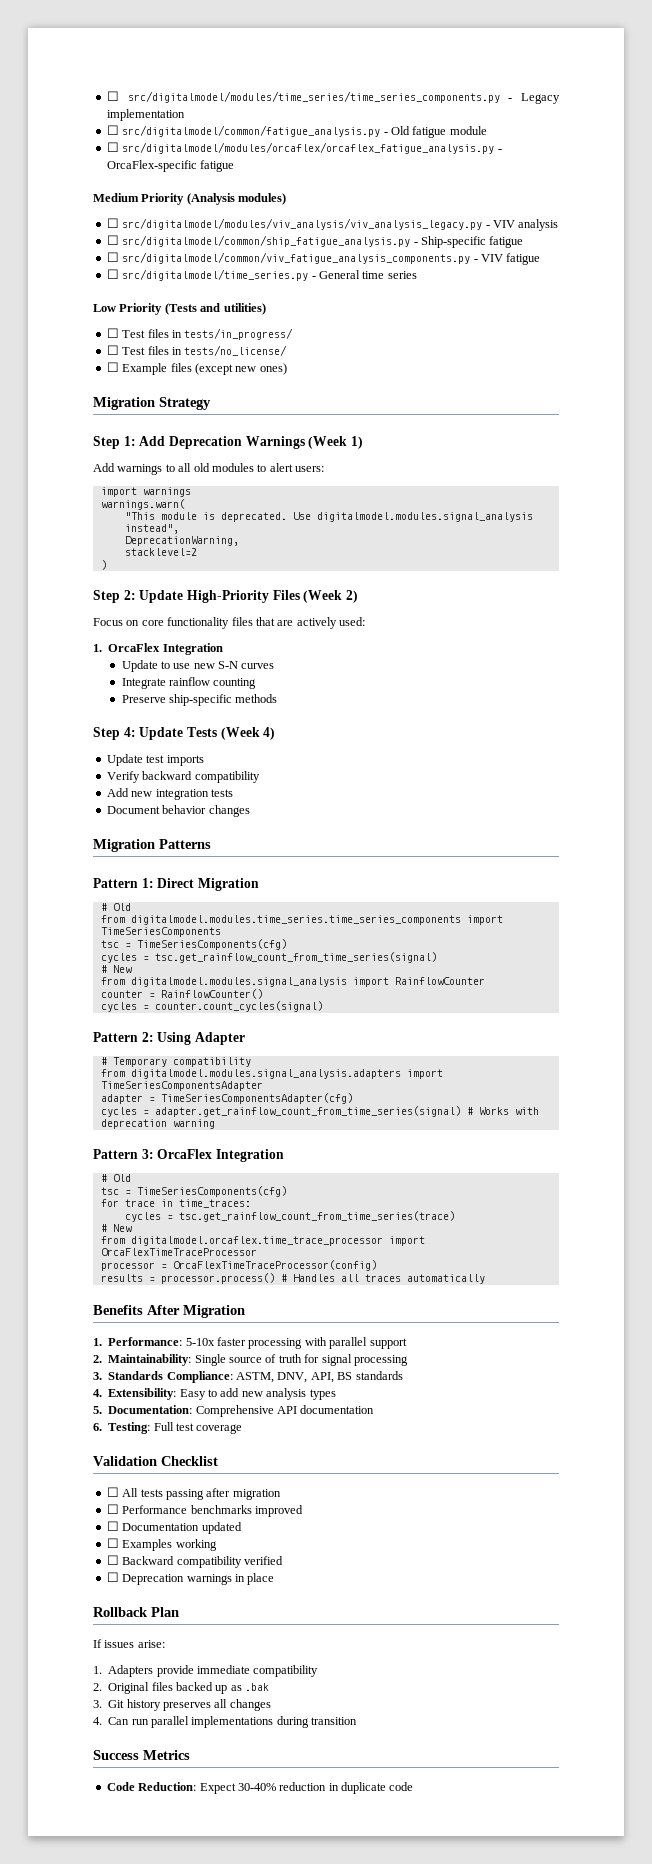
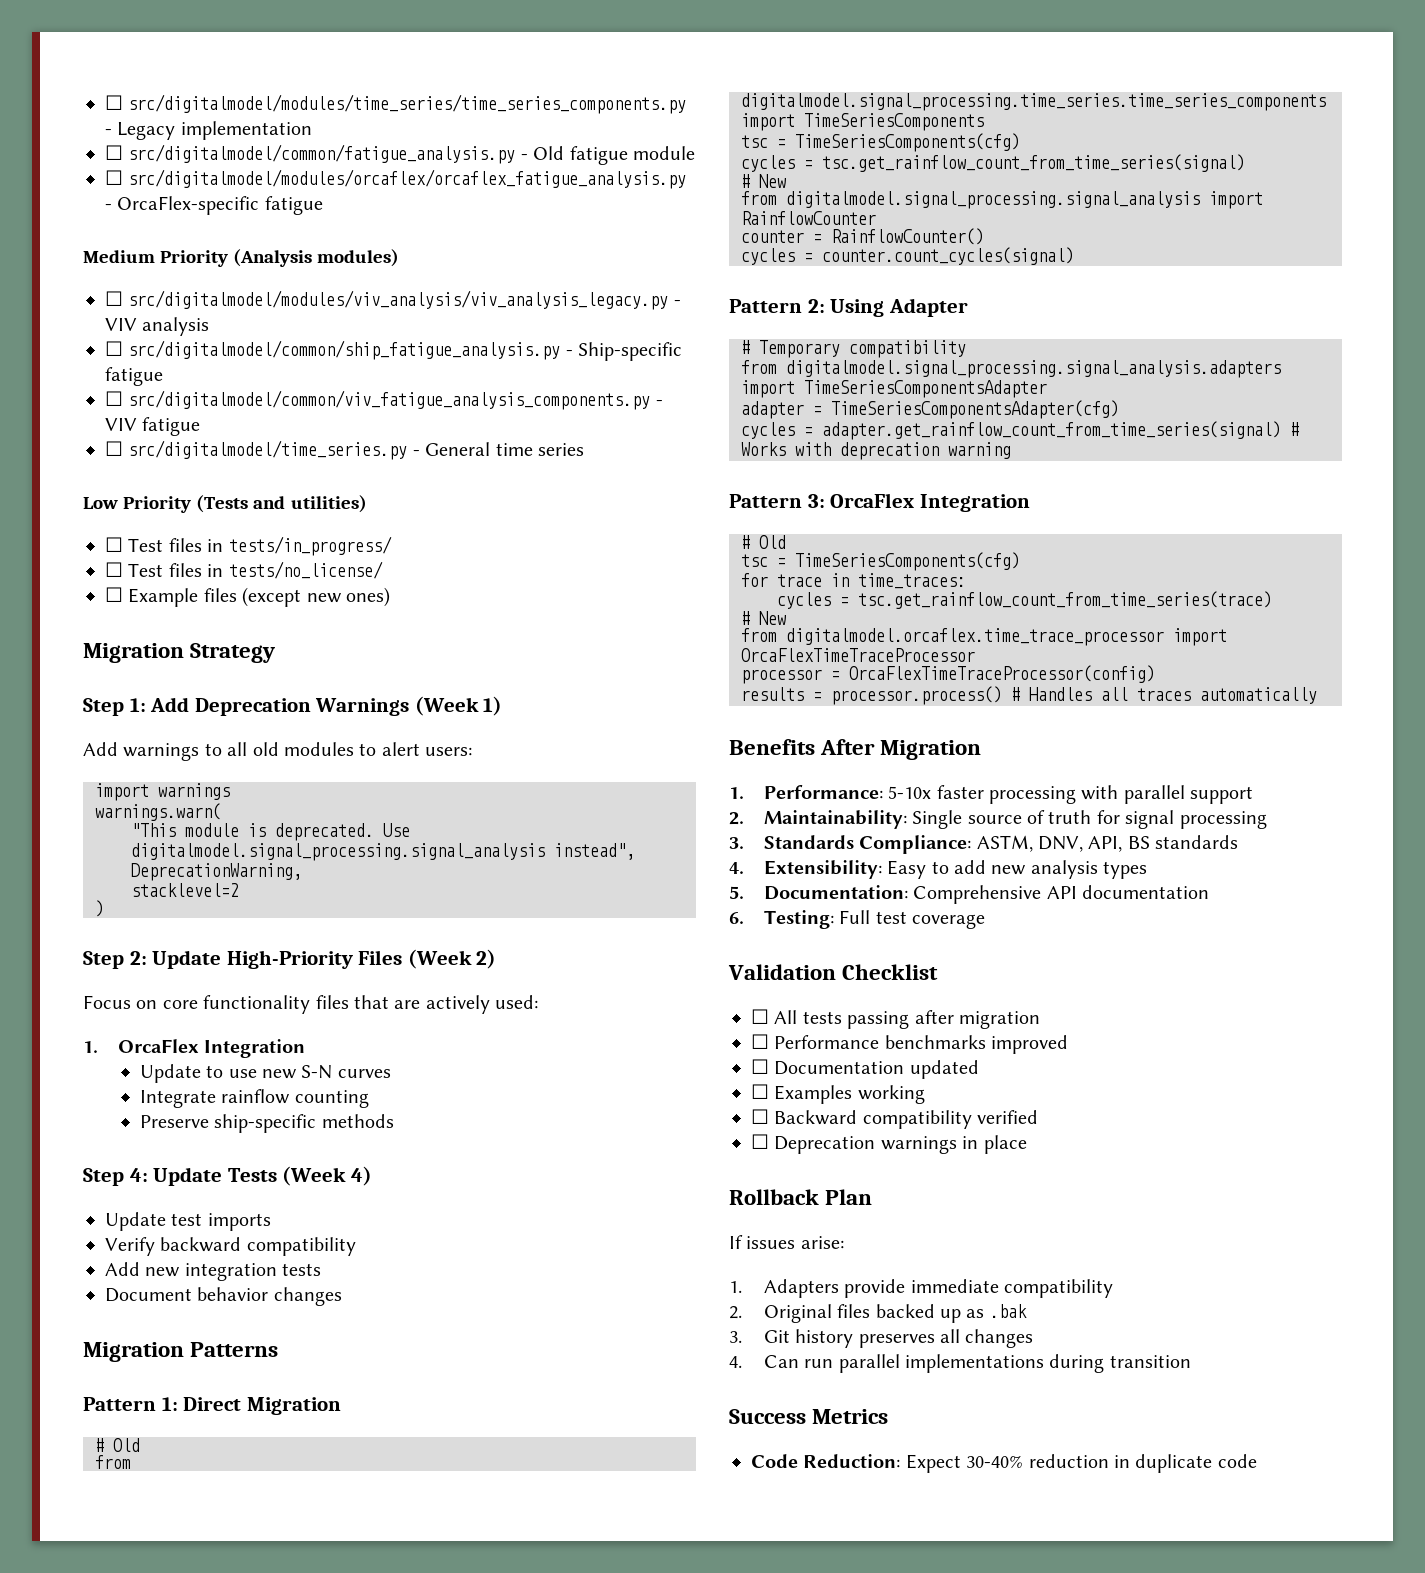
[316,512,533,522] digitalmodel.modules.signal_analysis -> [131,843,545,861] digitalmodel.signal_processing.signal_analysis
[130,915,461,925] digitalmodel.modules.time_series.time_series_components -> [741,93,1326,111] digitalmodel.signal_processing.time_series.time_series_components
[130,977,347,987] digitalmodel.modules.signal_analysis -> [786,191,1200,209] digitalmodel.signal_processing.signal_analysis
[130,1069,401,1079] digitalmodel.modules.signal_analysis.adapters -> [786,360,1281,378] digitalmodel.signal_processing.signal_analysis.adapters

